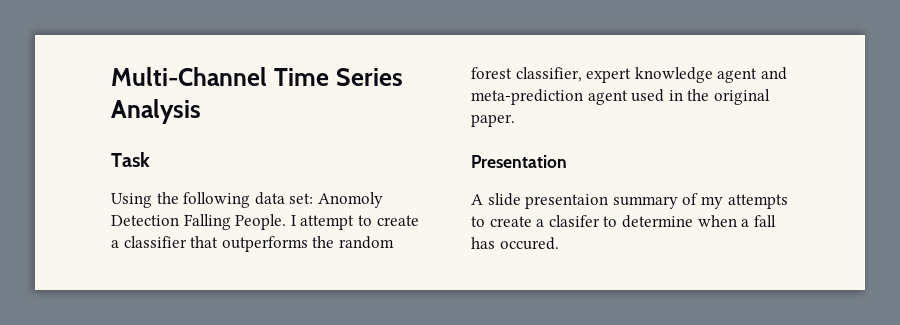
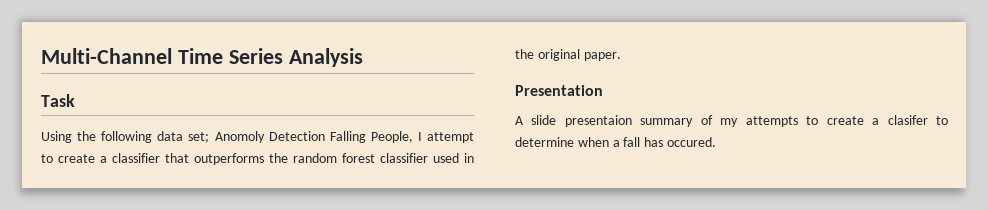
[289,193,314,204] set: -> [188,132,210,143] set;
[235,214,287,230] People. -> [370,131,413,143] People,
[515,67,787,83] [471,89,628,105] classifier, expert knowledge agent and meta-prediction agent -> [380,153,428,163] classifier

